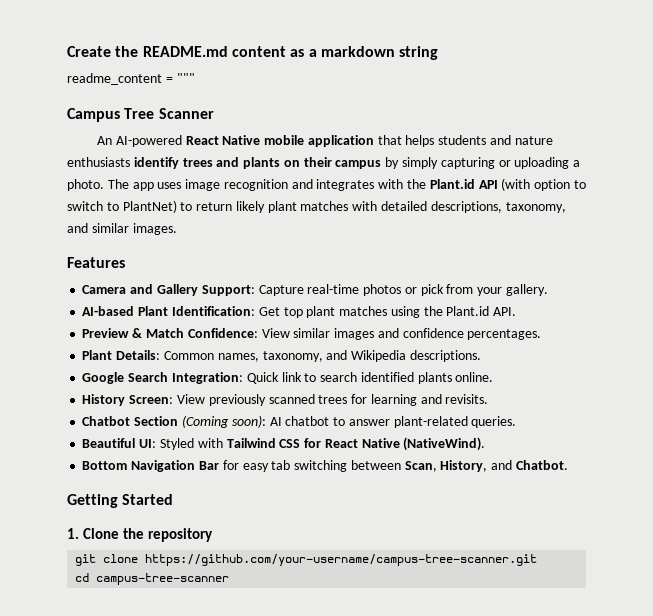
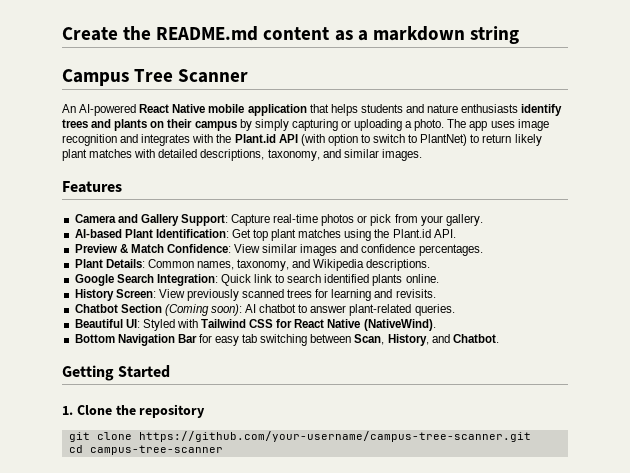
[67,73,195,85] // readme_content = """ -> (519, 35) none

